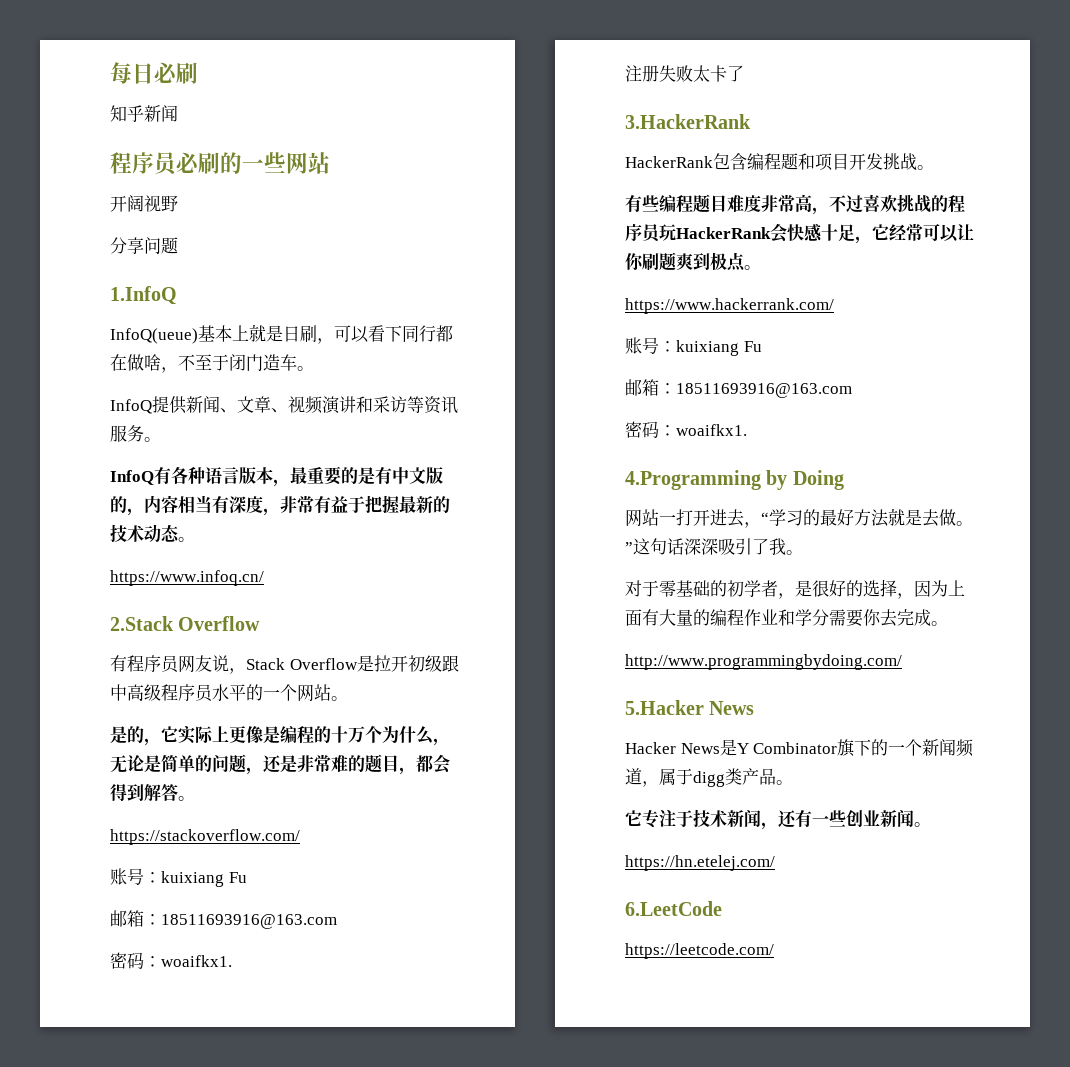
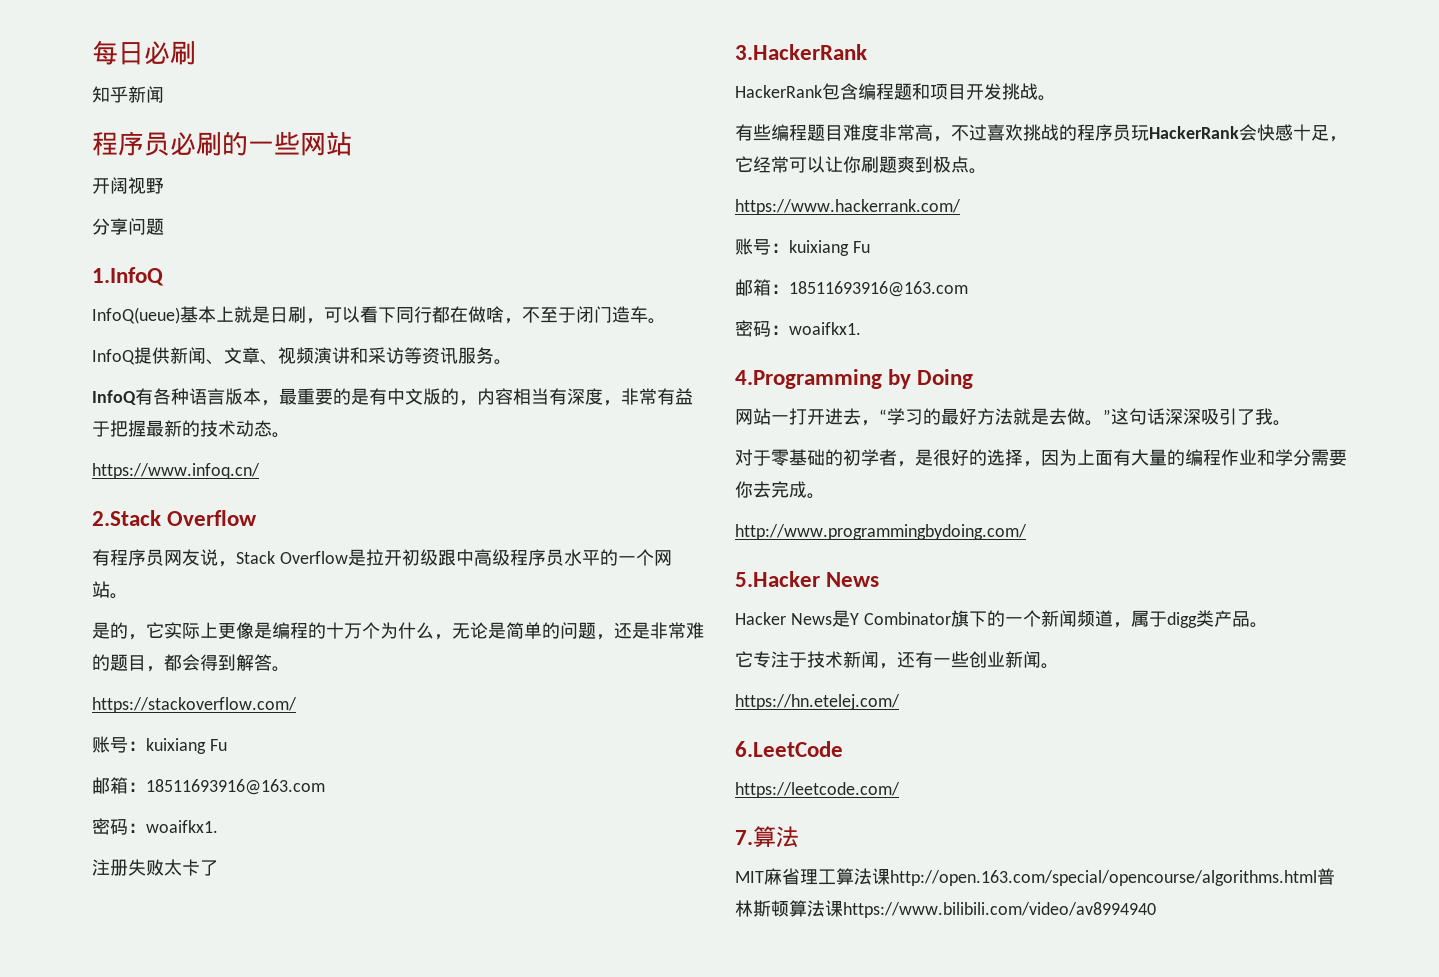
(774, 951) none -> [735,826,799,848] [735,868,1335,886] [735,900,1156,918] // 7.算法 // MIT麻省理工算法课http://open.163.com/special/opencourse/algorithms.html普林斯顿算法课https://www.bilibili.com/video/av8994940

